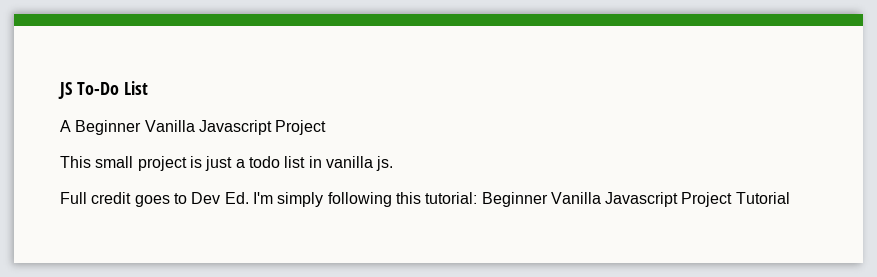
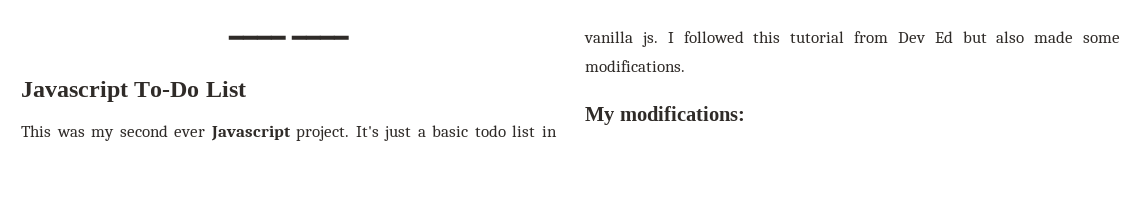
[58,82,72,99] JS -> [228,35,349,46] [21,81,128,102] ━━━━ ━━━━ // Javascript
[60,120,327,135] [60,156,202,171] A Beginner Vanilla Javascript Project // This small project is -> [21,125,379,141] This was my second ever Javascript project. It's
(245, 163) none -> [432,125,469,137] basic
[60,192,790,207] // Full credit goes to Dev Ed. I'm simply following this tutorial: Beginner Vanilla Javascript Project Tutorial -> [667,31,1120,43] [585,60,685,72] [585,106,745,125] I followed this tutorial from Dev Ed but also made some modifications. // My modifications:

